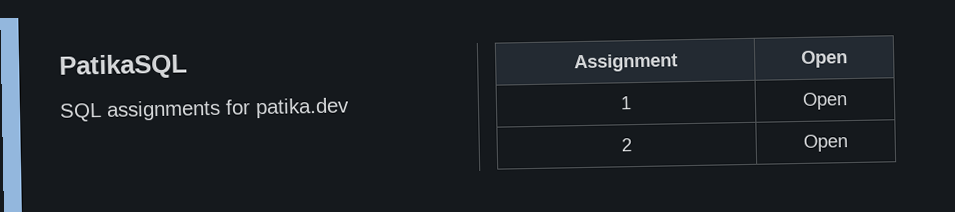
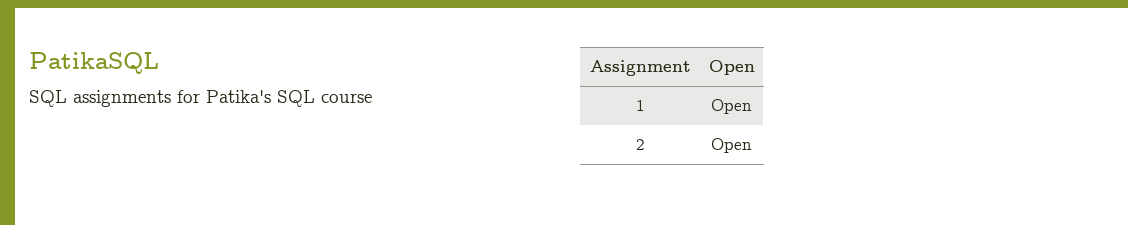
[255,97,350,119] patika.dev -> [206,90,372,107] Patika's SQL course

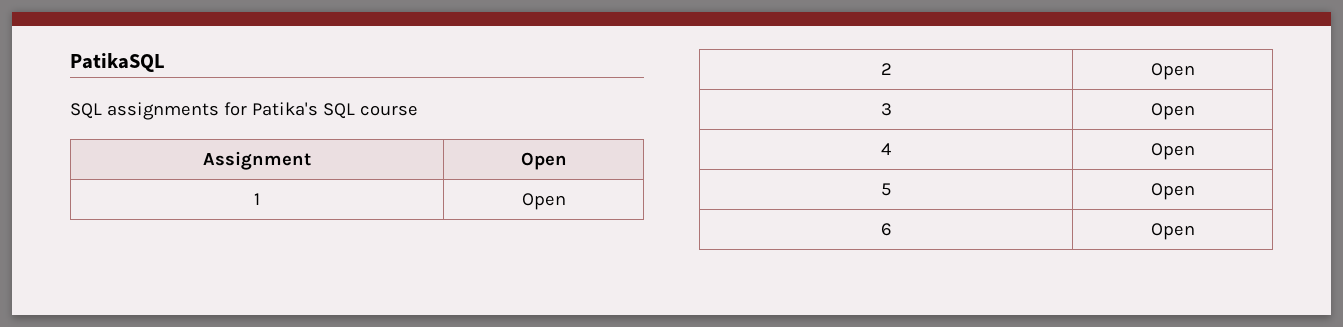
(752, 145) none -> [880,103,892,116] [1150,103,1195,120] [881,143,891,155] [1150,143,1195,160] [881,183,891,196] [1150,183,1195,200] [880,223,892,236] [1150,223,1195,240] // 3 | Open // 4 | Open // 5 | Open // 6 | Open

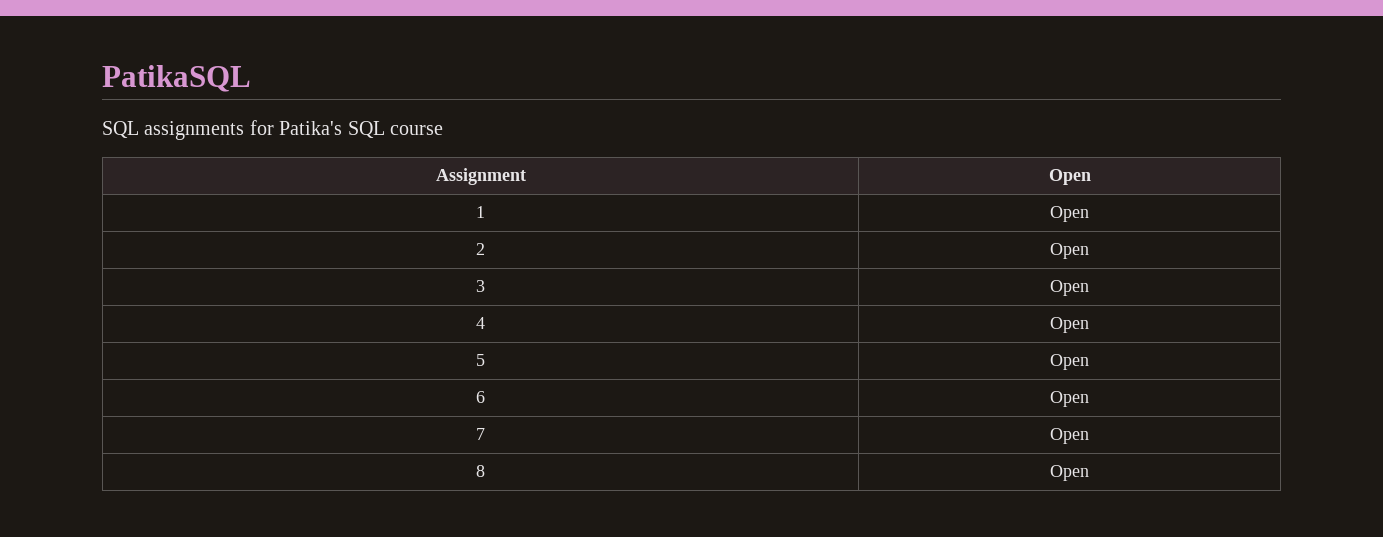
(1195, 231) none -> [476,428,485,440] [1050,428,1089,444] [476,465,485,477] [1050,465,1089,481] // 7 | Open // 8 | Open

